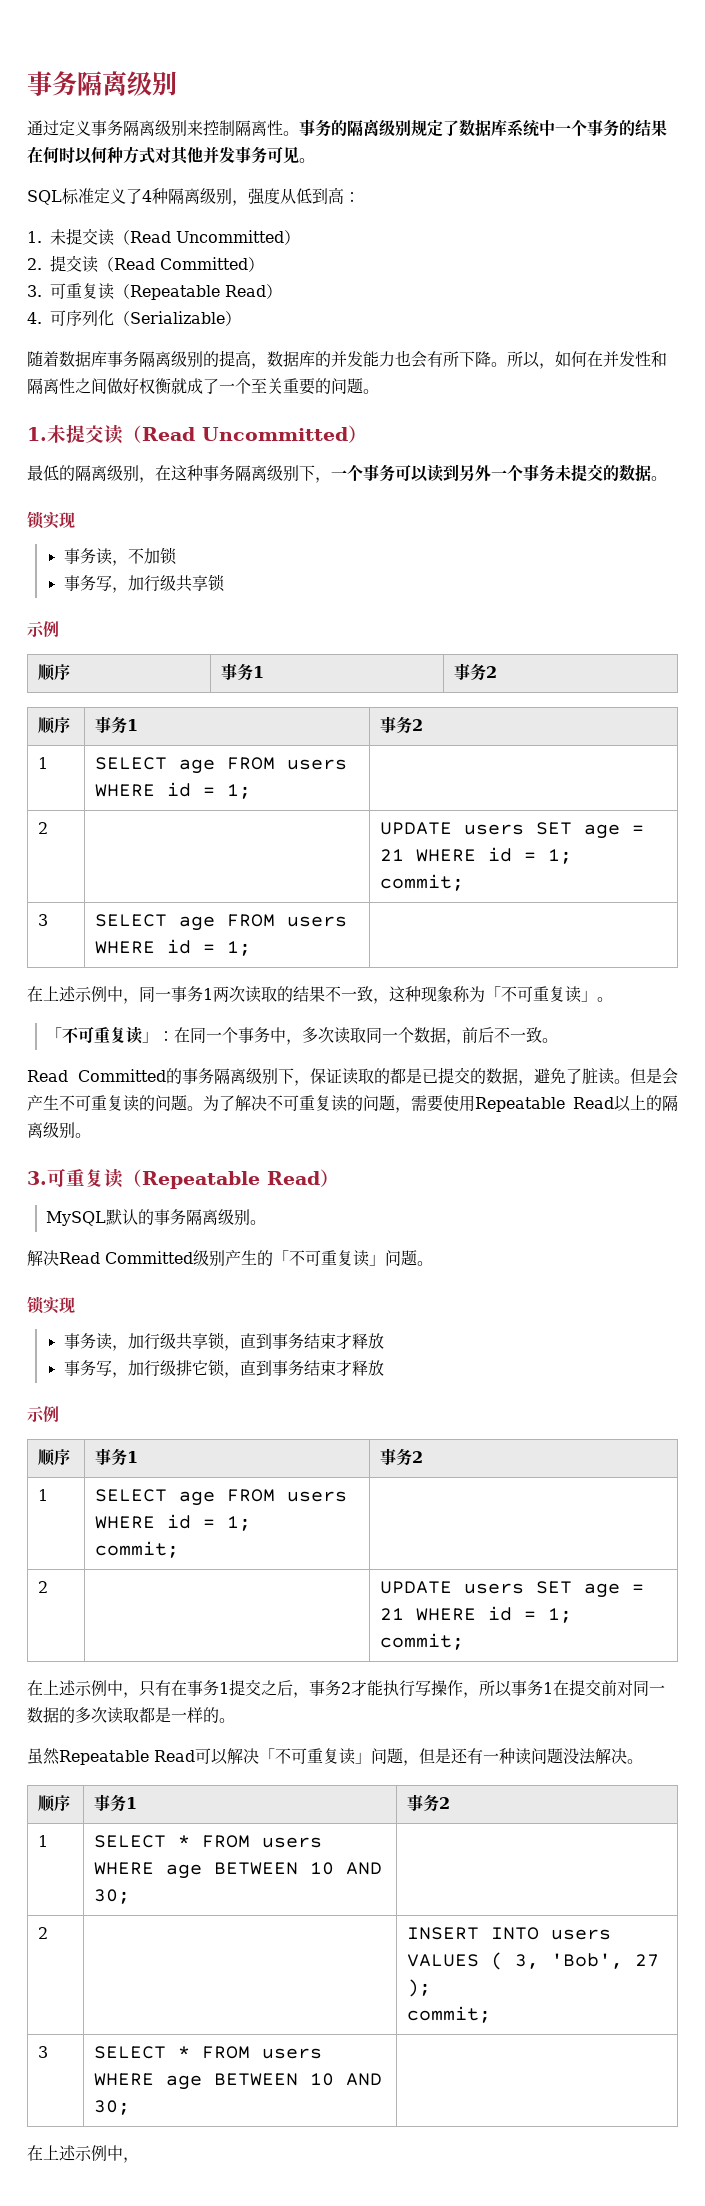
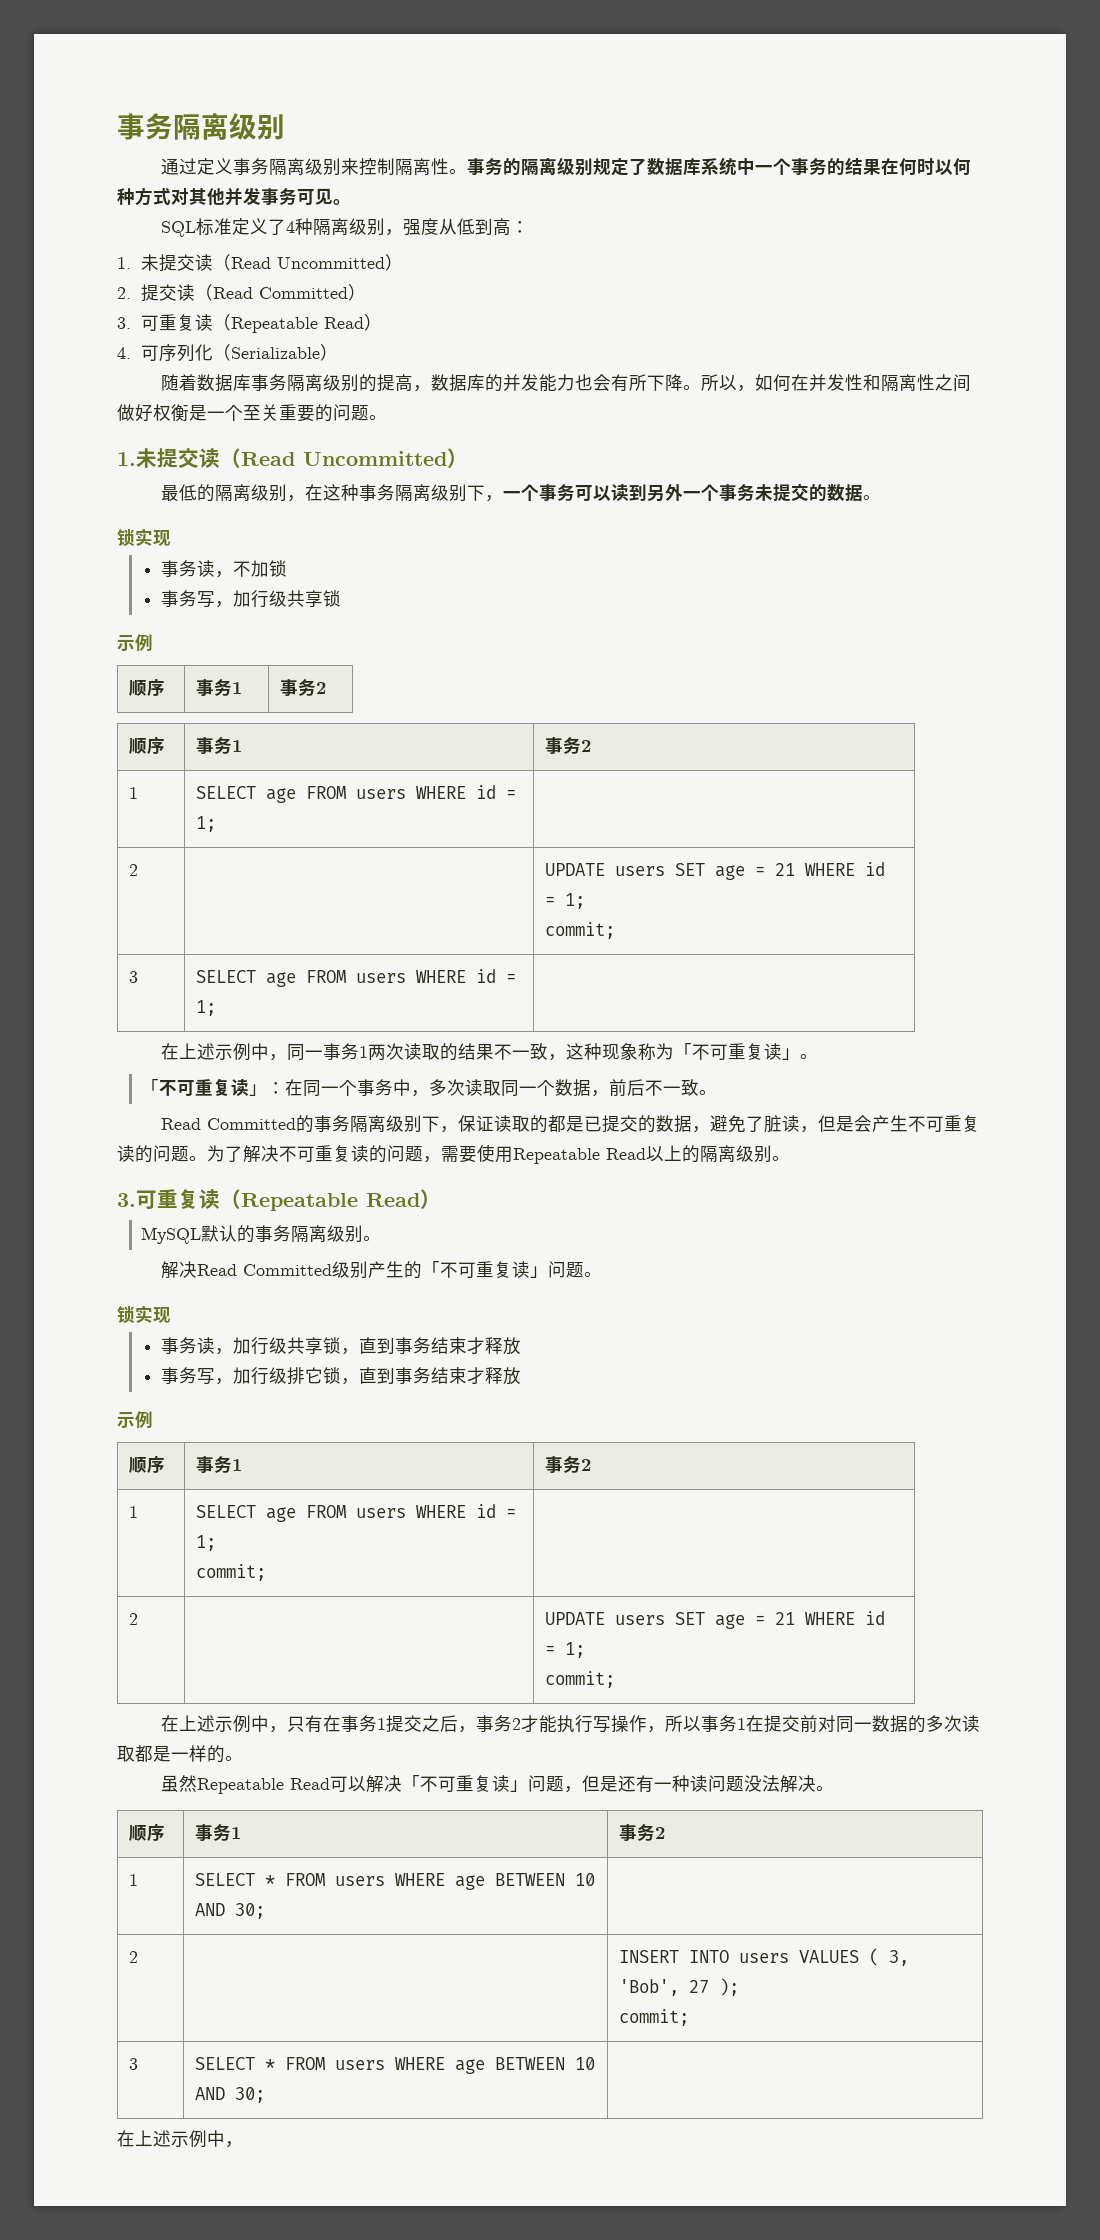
[171,378,219,394] 就成了 -> [189,405,207,421] 是
[614,1079,630,1084] 。 -> [799,1126,818,1133] ，

